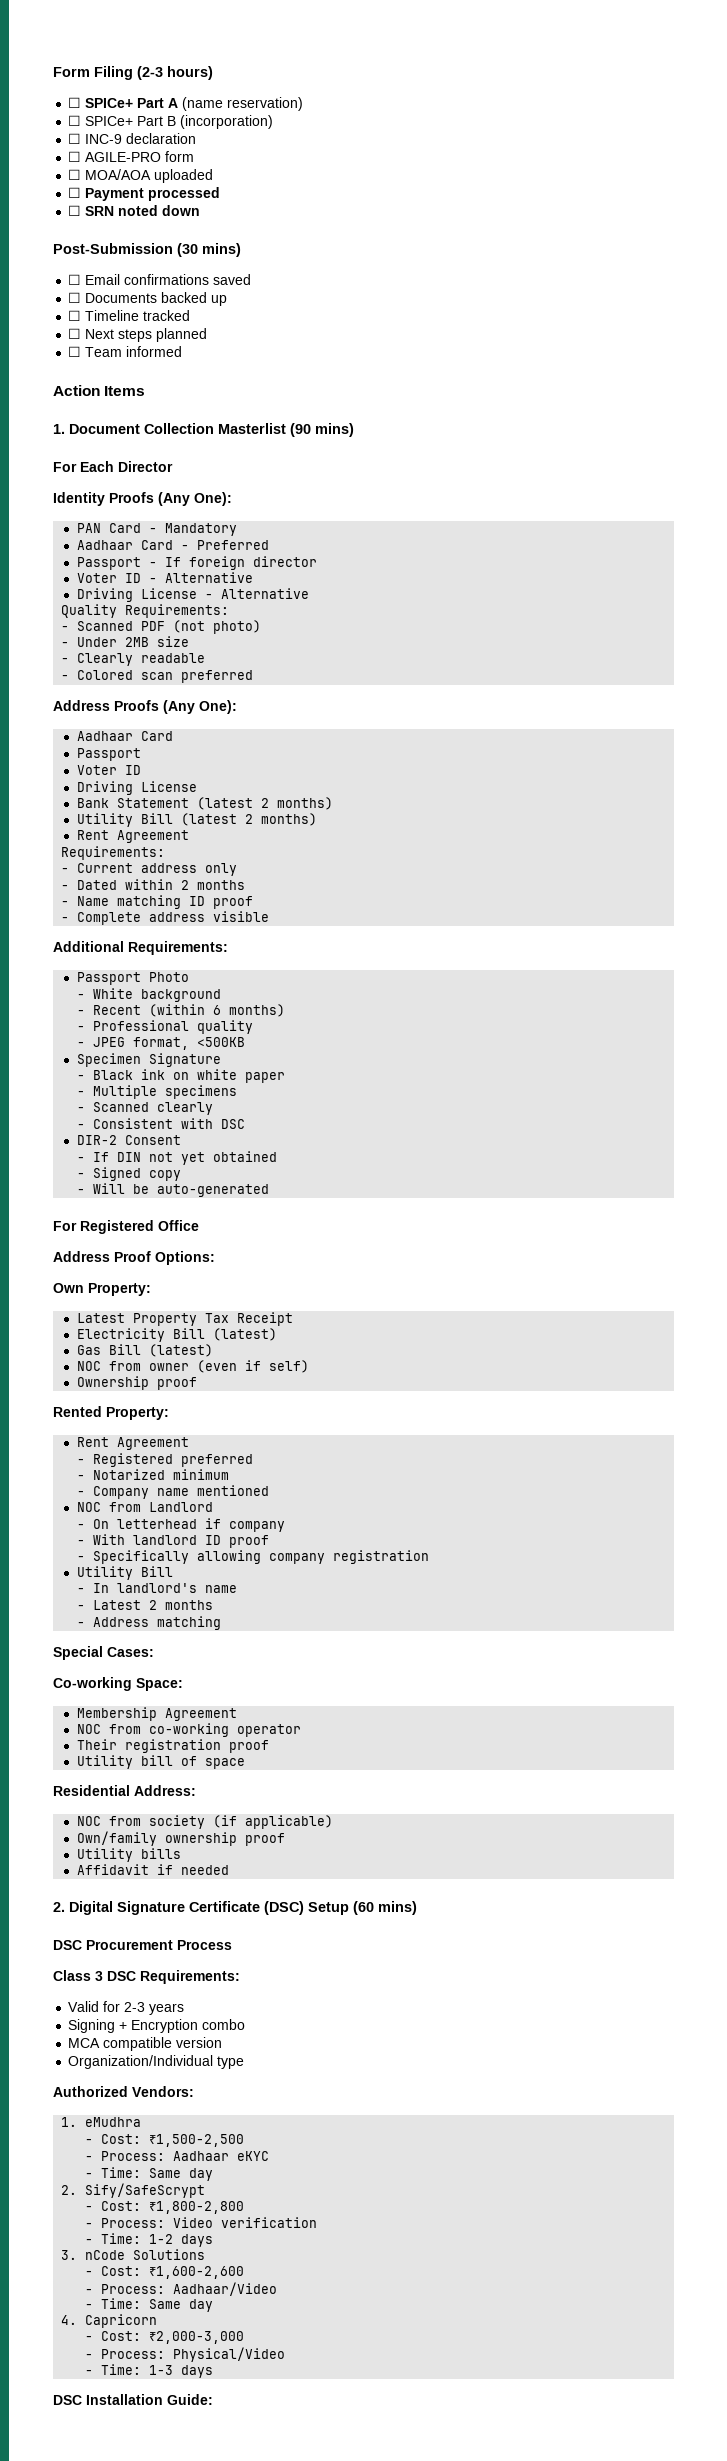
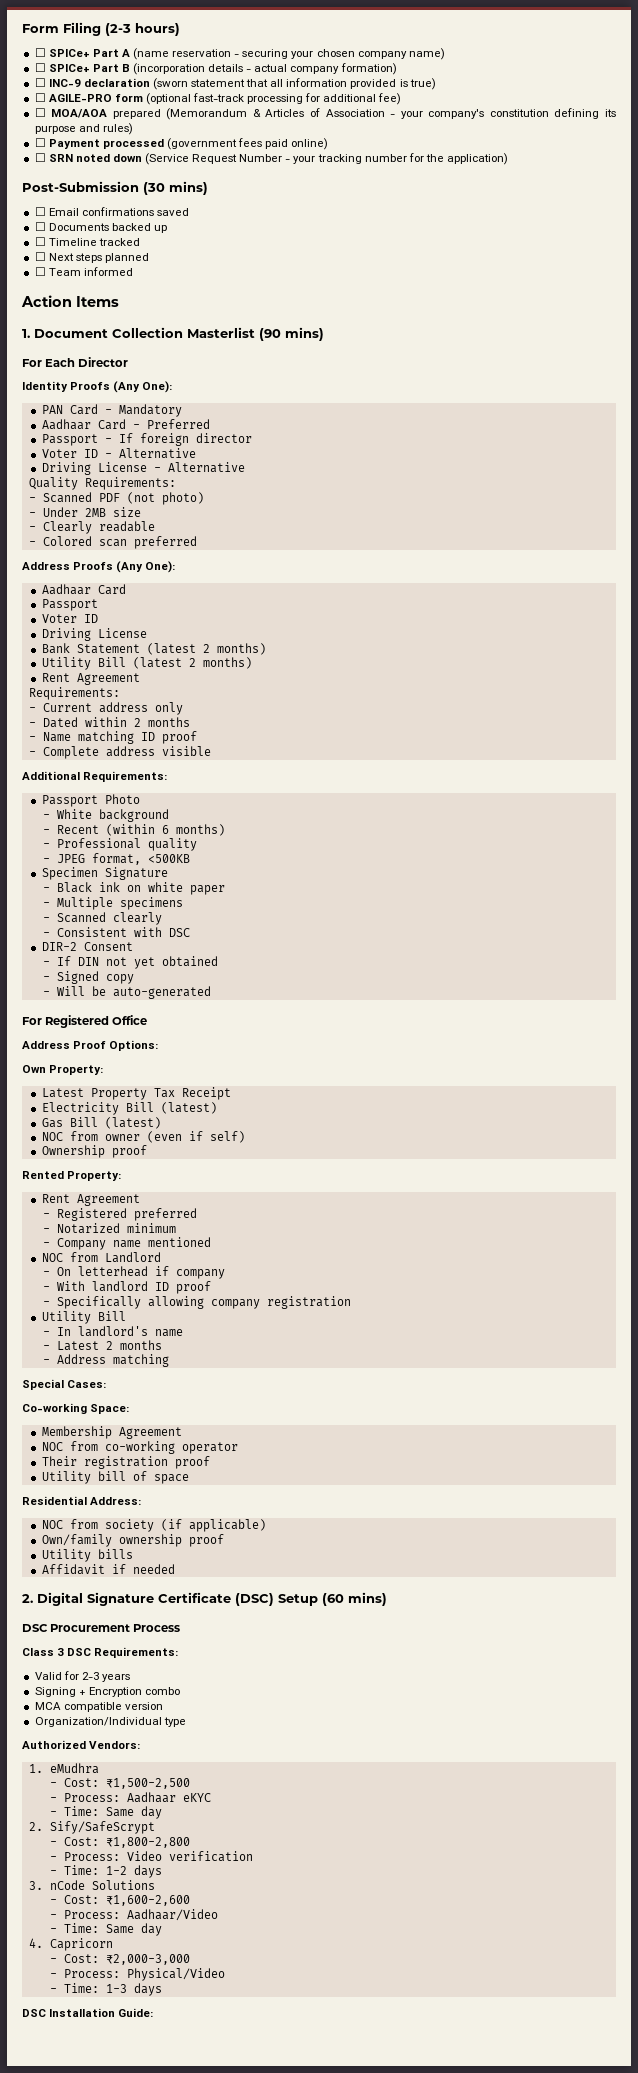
[227,97,304,111] [68,115,274,129] [68,133,197,144] [68,151,195,162] [68,169,214,183] reservation) // ☐ SPICe+ Part B (incorporation) // ☐ INC-9 declaration // ☐ AGILE-PRO form // ☐ MOA/AOA uploaded -> [172,48,445,60] [34,63,397,75] [34,78,436,90] [34,93,402,105] [34,108,616,120] [34,123,133,135] reservation - securing your chosen company name) // ☐ SPICe+ Part B (incorporation details - actual company formation) // ☐ INC-9 declaration (sworn statement that all information provided is true) // ☐ AGILE-PRO form (optional fast-track processing for additional fee) // ☐ MOA/AOA prepared (Memorandum & Articles of Association - your company's constitution defining its purpose and rules)
(221, 194) none -> [166,138,329,150] (government fees paid online)
(201, 210) none -> [145,153,509,165] (Service Request Number - your tracking number for the application)

